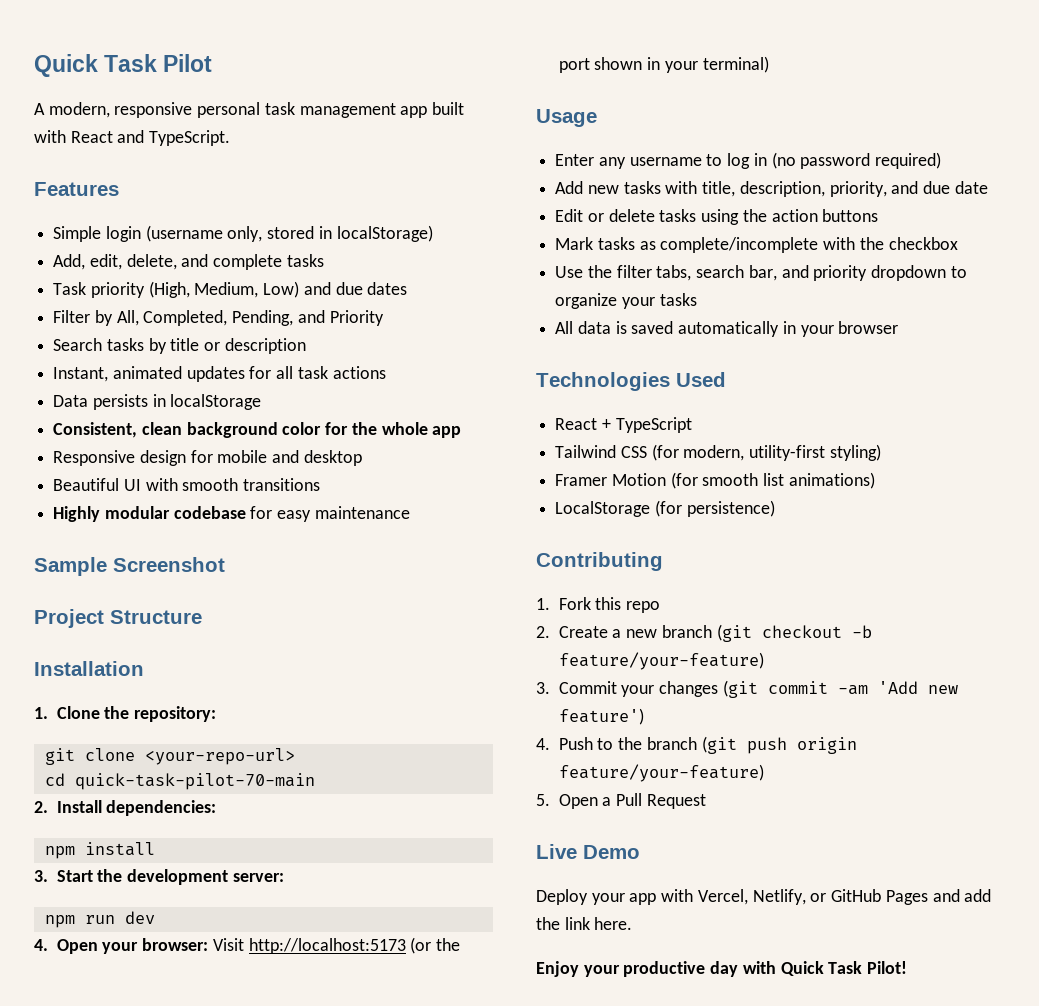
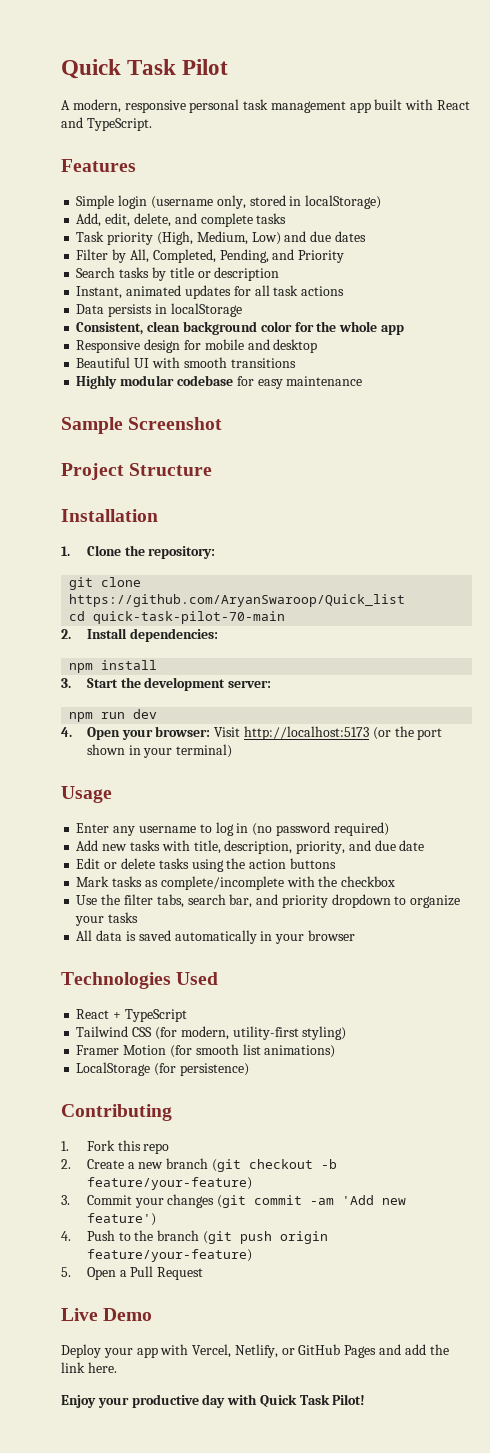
[144,748,295,765] <your-repo-url> -> [69,594,406,607] https://github.com/AryanSwaroop/Quick_list

